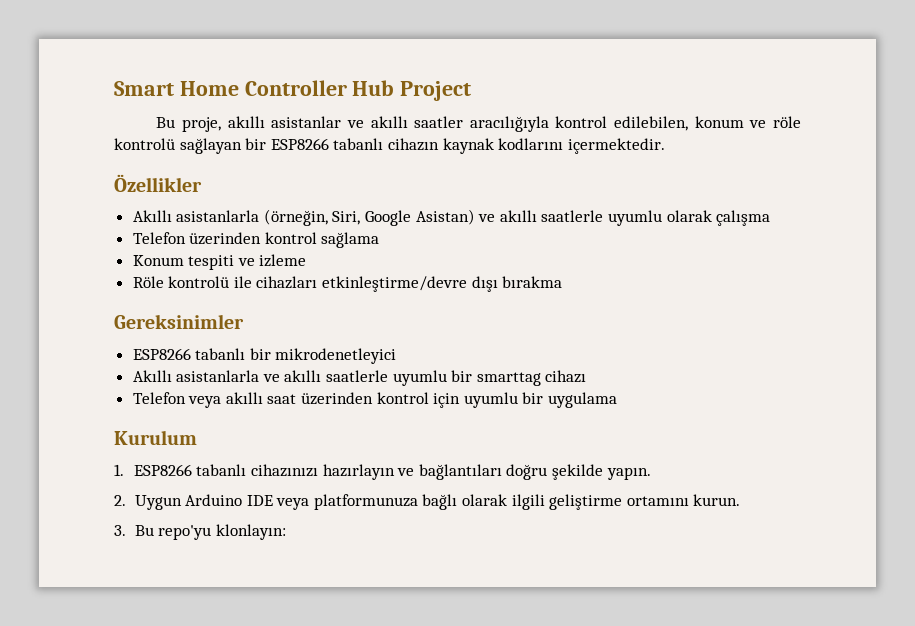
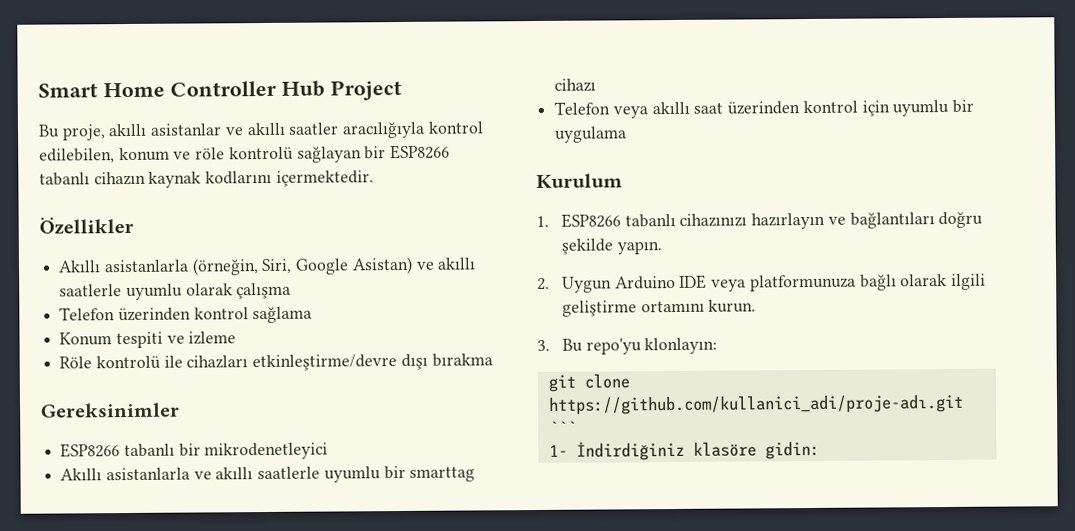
(286, 532) none -> [547,373,630,392] [547,393,964,415] [548,420,577,434] [548,440,820,461] // git clone https://github.com/kullanici_adi/proje-adı.git ``` // 1- İndirdiğiniz klasöre gidin:

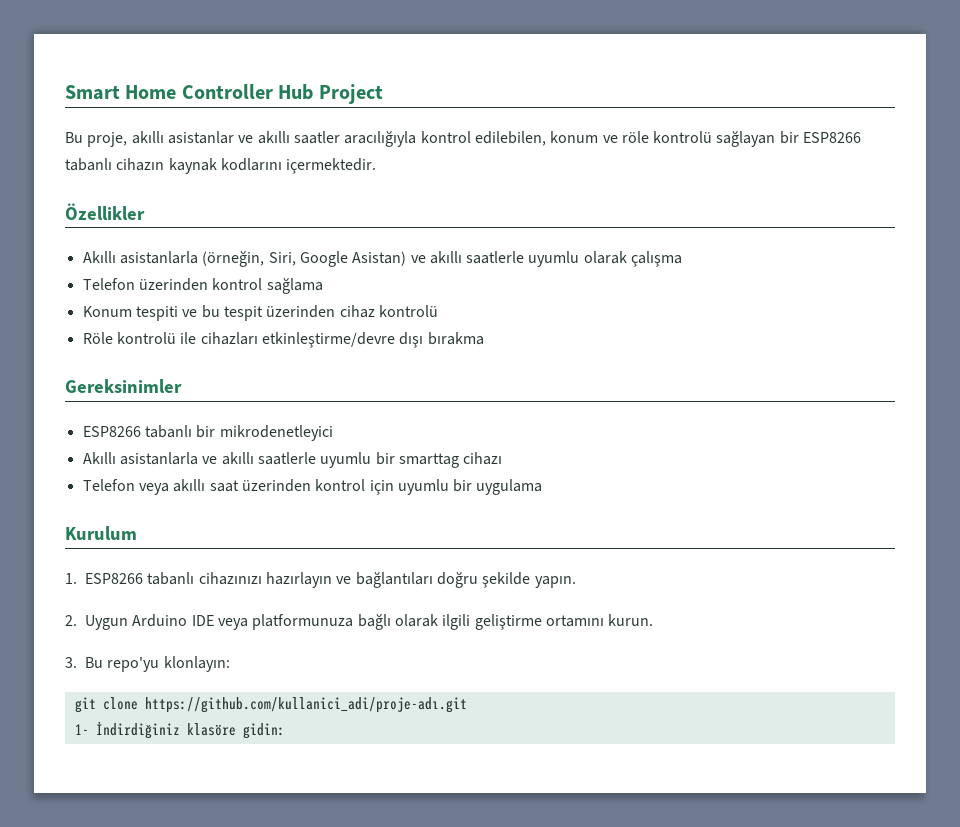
[188,331,237,345] izleme -> [201,305,438,321] bu tespit üzerinden cihaz kontrolü
[548,420,577,434] ``` -> (467, 705) none

